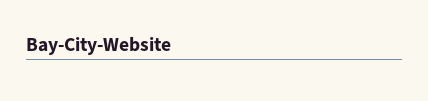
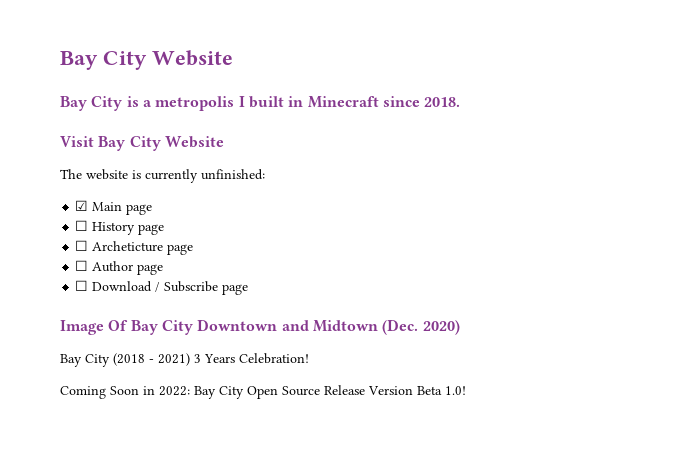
[26,37,171,55] Bay-City-Website -> [60,50,233,70] [60,96,461,111] [60,136,224,151] [60,169,265,183] [75,200,153,215] [75,220,165,235] [75,240,194,255] [75,260,164,275] [75,280,249,295] [60,319,460,335] [60,353,309,367] [60,385,466,399] Bay City Website // Bay City is a metropolis I built in Minecraft since 2018. // Visit Bay City Website // The website is currently unfinished: // ☑ Main page // ☐ History page // ☐ Archeticture page // ☐ Author page // ☐ Download / Subscribe page // Image Of Bay City Downtown and Midtown (Dec. 2020) // Bay City (2018 - 2021) 3 Years Celebration! // Coming Soon in 2022: Bay City Open Source Release Version Beta 1.0!

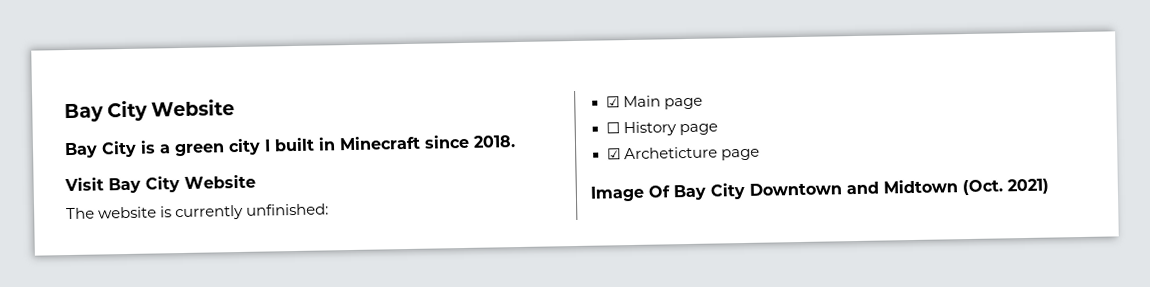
[155,96,235,111] metropolis -> [174,138,261,157] green city
[75,240,89,251] ☐ -> [606,148,621,160] ☑
[75,260,164,275] [75,280,249,295] // ☐ Author page // ☐ Download / Subscribe page -> (760, 154) none
[382,319,460,335] [60,353,309,367] [60,385,466,399] (Dec. 2020) // Bay City (2018 - 2021) 3 Years Celebration! // Coming Soon in 2022: Bay City Open Source Release Version Beta 1.0! -> [962,178,1049,196] (Oct. 2021)

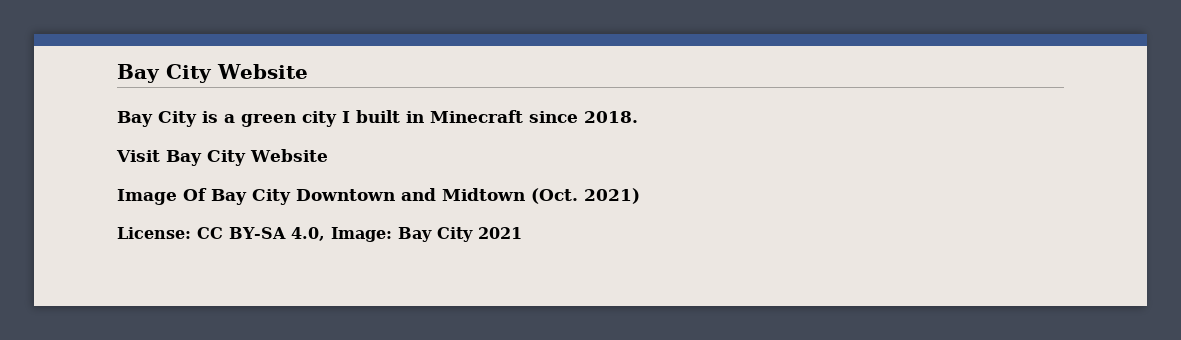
[66,203,330,221] [605,95,703,110] [605,121,718,137] [606,146,760,161] // The website is currently unfinished: // ☑ Main page // ☐ History page // ☑ Archeticture page -> (328, 155) none
(1049, 186) none -> [117,227,522,242] // License: CC BY-SA 4.0, Image: Bay City 2021

